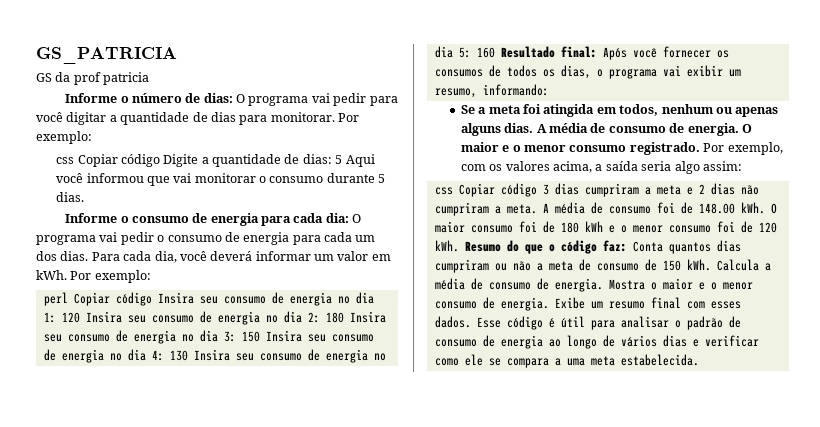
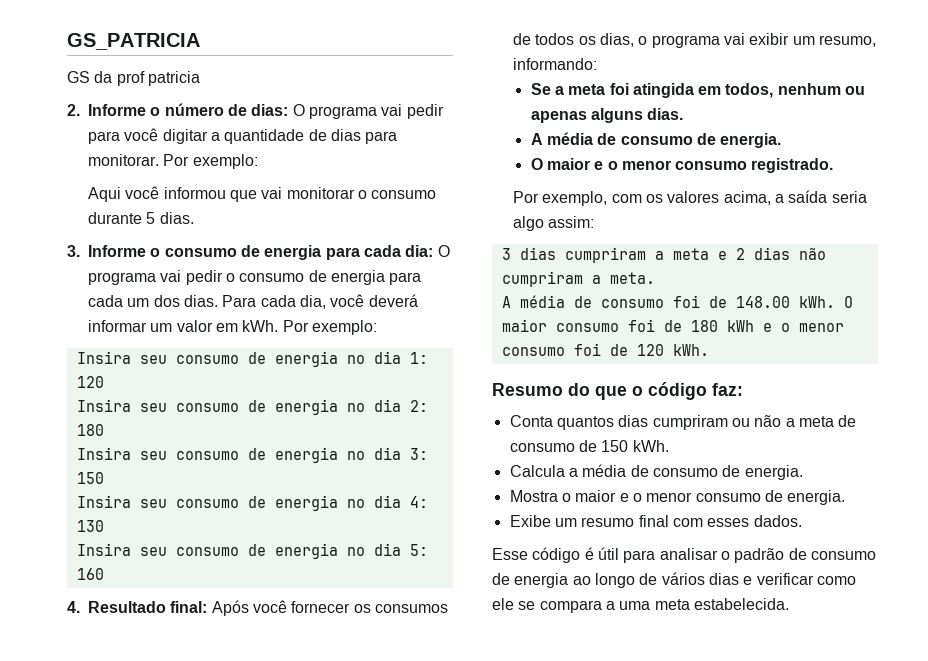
(150, 78) none -> [67,104,80,116] 2.
[56,154,343,167] css Copiar código Digite a quantidade de dias: 5 -> (258, 161) none
(85, 197) none -> [67,245,80,257] 3.
[43,292,152,306] perl Copiar código -> (377, 327) none
(80, 317) none -> (104, 382) //
(344, 317) none -> (104, 430) //
(260, 336) none -> (104, 478) //
(188, 355) none -> (104, 526) //
(495, 52) none -> [67,601,80,613] // 4.
(534, 128) none -> (684, 114) //
(739, 129) none -> (782, 140) //
(700, 148) none -> (834, 165) //
[434,183,537,197] css Copiar código -> (595, 222) none
(537, 209) none -> (655, 278) //
(459, 246) none -> (709, 350) //
(627, 246) none -> (743, 389) //
(711, 265) none -> (669, 446) //
(603, 285) none -> (803, 472) //
(549, 304) none -> (846, 497) //
(471, 322) none -> (802, 521) //

